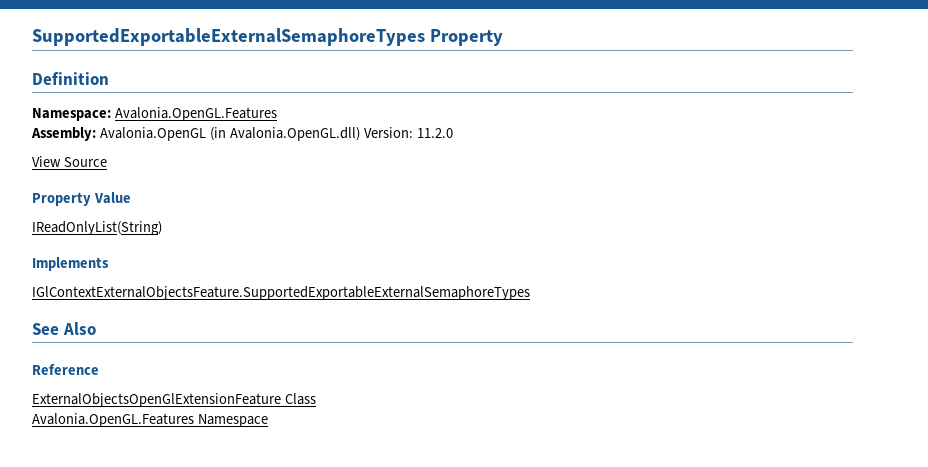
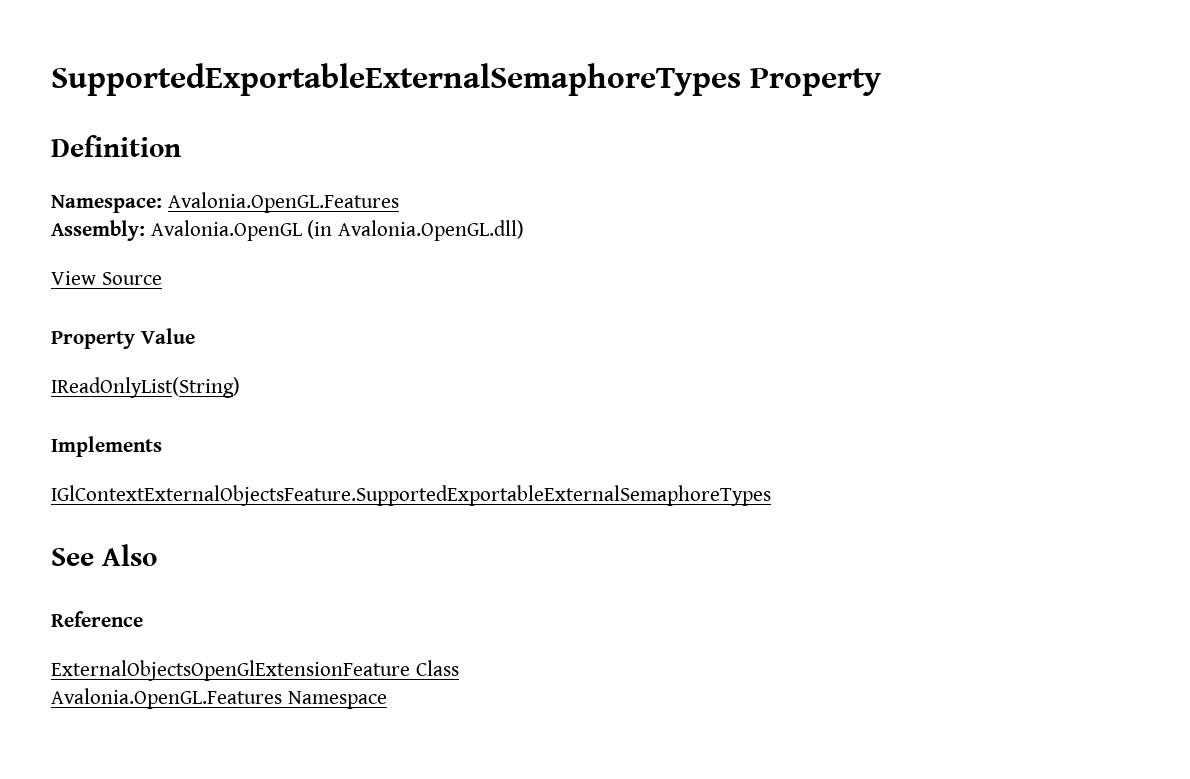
[363,127,453,138] Version: 11.2.0 -> (525, 230) none

